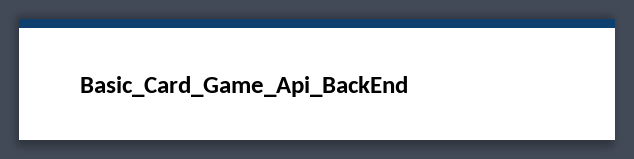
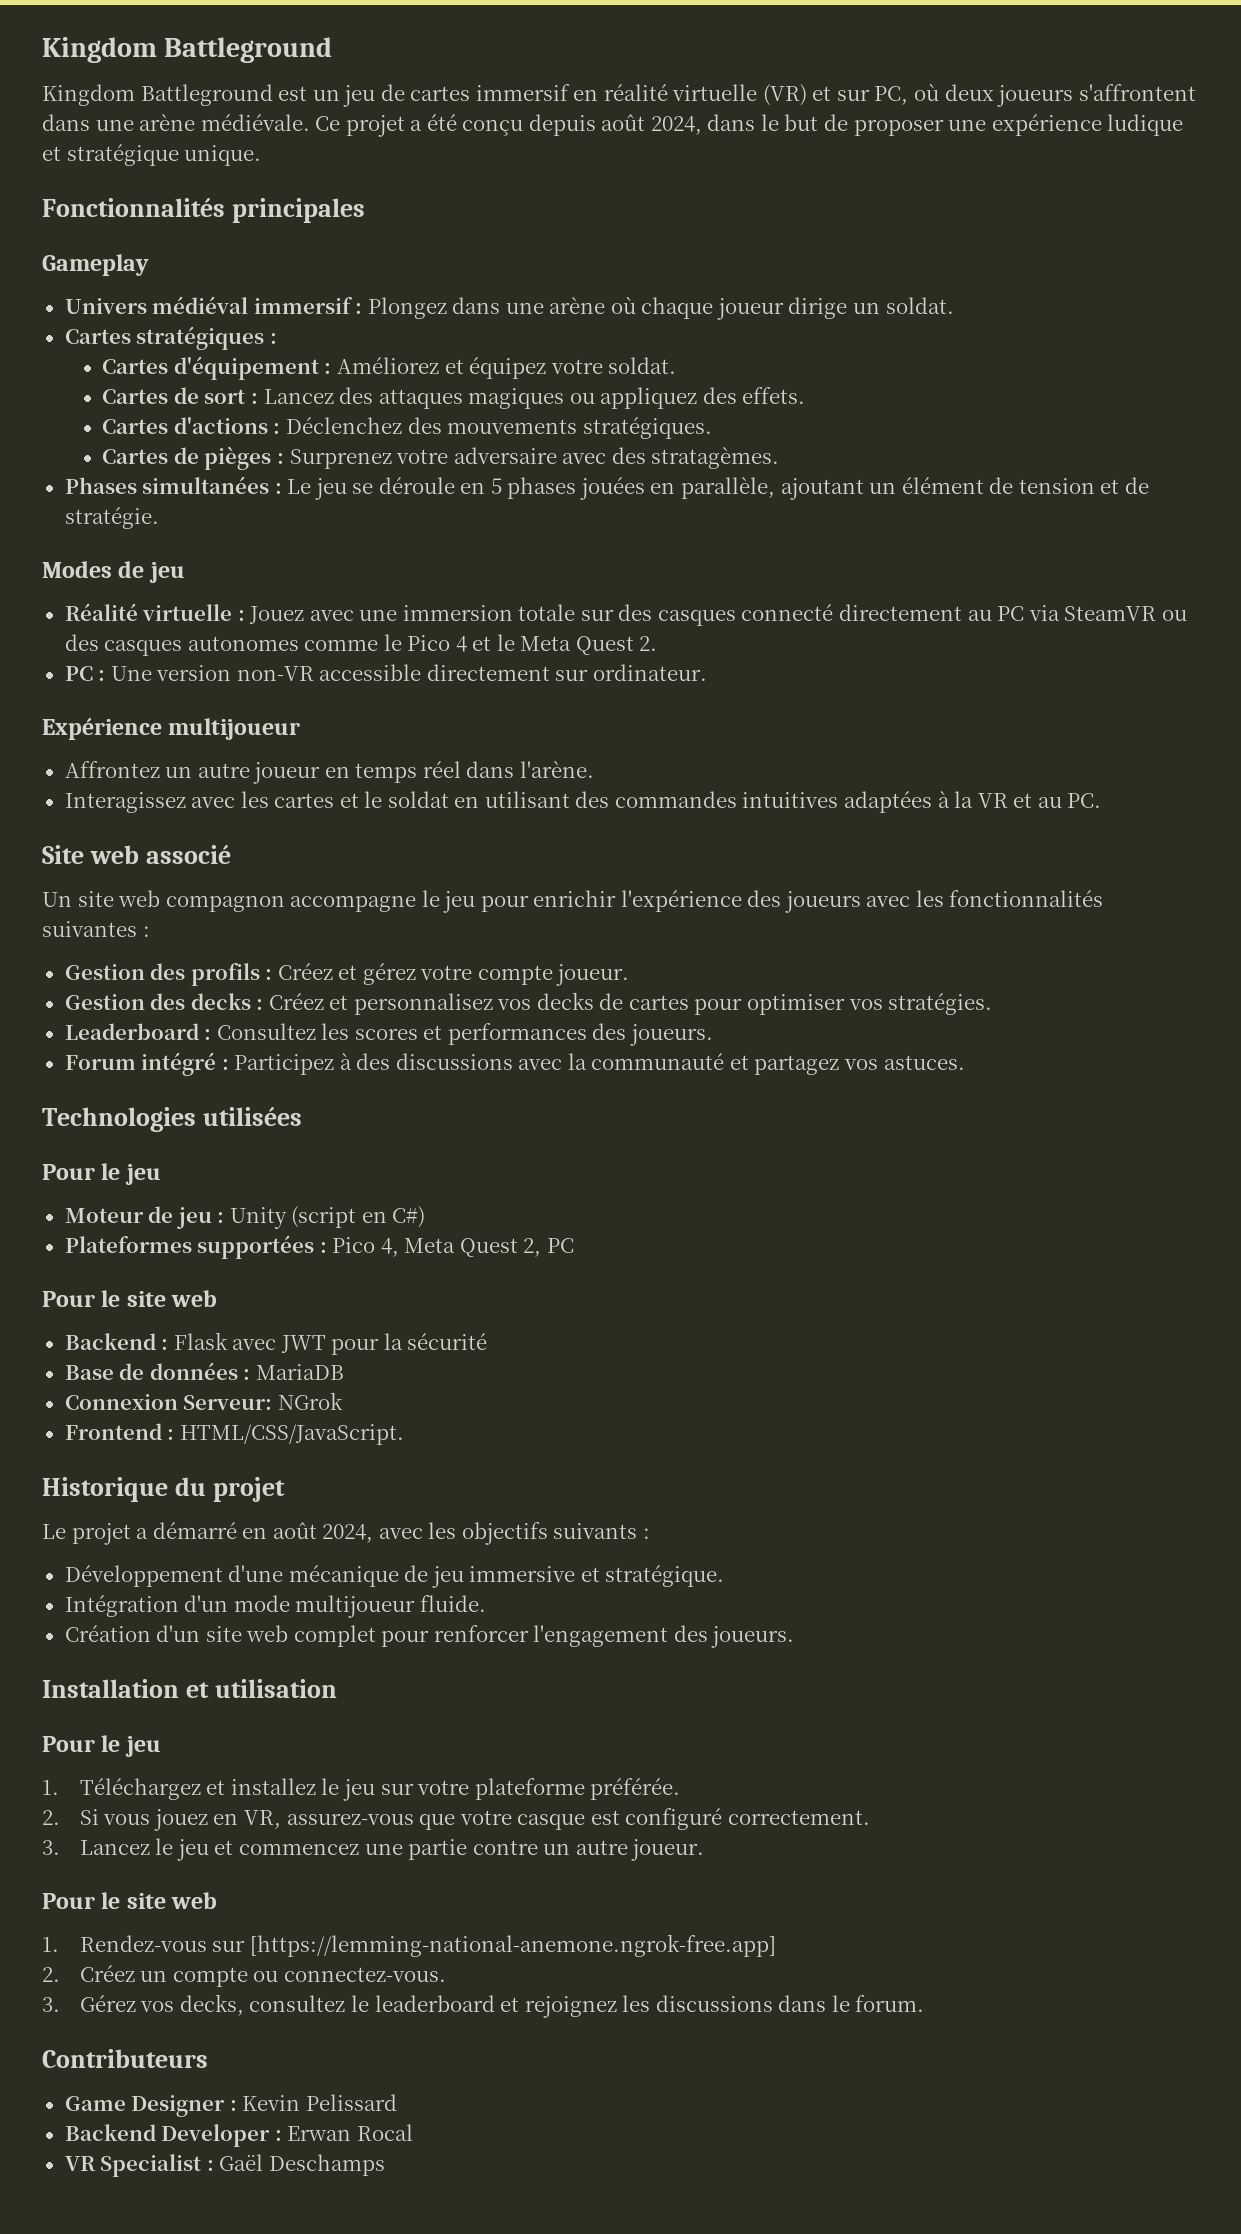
[80,76,408,97] Basic_Card_Game_Api_BackEnd -> [42,37,333,63] [42,83,1196,107] [42,114,1184,137] [42,144,262,166] [42,198,365,223] [42,254,149,276] [64,296,954,320] [64,326,277,350] [102,356,677,380] [102,387,806,409] [102,417,712,439] [102,446,780,470] [64,476,1149,500] [64,507,159,529] [42,561,185,583] [64,603,1187,626] [64,634,658,656] [64,664,707,681] [42,718,301,740] [64,761,594,784] [64,791,1102,813] [42,845,231,864] [42,890,1104,913] [42,921,150,937] [64,963,630,986] [64,992,993,1015] [64,1023,713,1046] [64,1052,965,1076] [42,1107,302,1132] [42,1163,161,1185] [64,1206,426,1229] [64,1235,574,1259] [42,1290,218,1307] [64,1332,488,1355] [64,1362,344,1380] [64,1392,343,1410] [64,1423,404,1445] [42,1477,285,1502] [42,1522,650,1545] [64,1565,725,1588] [64,1595,486,1618] [64,1625,795,1648] [42,1679,337,1698] [42,1735,161,1757] [42,1778,681,1801] [42,1808,870,1831] [42,1838,705,1861] [42,1892,218,1909] [42,1934,776,1957] [42,1965,447,1987] [42,1994,925,2018] [42,2049,208,2068] [64,2094,397,2117] [64,2124,413,2147] [64,2154,385,2177] Kingdom Battleground // Kingdom Battleground est un jeu de cartes immersif en réalité virtuelle (VR) et sur PC, où deux joueurs s'affrontent dans une arène médiévale. Ce projet a été conçu depuis août 2024, dans le but de proposer une expérience ludique et stratégique unique. // Fonctionnalités principales // Gameplay // Univers médiéval immersif : Plongez dans une arène où chaque joueur dirige un soldat. // Cartes stratégiques : // Cartes d'équipement : Améliorez et équipez votre soldat. // Cartes de sort : Lancez des attaques magiques ou appliquez des effets. // Cartes d'actions : Déclenchez des mouvements stratégiques. // Cartes de pièges : Surprenez votre adversaire avec des stratagèmes. // Phases simultanées : Le jeu se déroule en 5 phases jouées en parallèle, ajoutant un élément de tension et de stratégie. // Modes de jeu // Réalité virtuelle : Jouez avec une immersion totale sur des casques connecté directement au PC via SteamVR ou des casques autonomes comme le Pico 4 et le Meta Quest 2. // PC : Une version non-VR accessible directement sur ordinateur. // Expérience multijoueur // Affrontez un autre joueur en temps réel dans l'arène. // Interagissez avec les cartes et le soldat en utilisant des commandes intuitives adaptées à la VR et au PC. // Site web associé // Un site web compagnon accompagne le jeu pour enrichir l'expérience des joueurs avec les fonctionnalités suivantes : // Gestion des profils : Créez et gérez votre compte joueur. // Gestion des decks : Créez et personnalisez vos decks de cartes pour optimiser vos stratégies. // Leaderboard : Consultez les scores et performances des joueurs. // Forum intégré : Participez à des discussions avec la communauté et partagez vos astuces. // Technologies utilisées // Pour le jeu // Moteur de jeu : Unity (script en C#) // Plateformes supportées : Pico 4, Meta Quest 2, PC // Pour le site web // Backend : Flask avec JWT pour la sécurité // Base de données : MariaDB // Connexion Serveur: NGrok // Frontend : HTML/CSS/JavaScript. // Historique du projet // Le projet a démarré en août 2024, avec les objectifs suivants : // Développement d'une mécanique de jeu immersive et stratégique. // Intégration d'un mode multijoueur fluide. // Création d'un site web complet pour renforcer l'engagement des joueurs. // Installation et utilisation // Pour le jeu // 1. Téléchargez et installez le jeu sur votre plateforme préférée. // 2. Si vous jouez en VR, assurez-vous que votre casque est configuré correctement. // 3. Lancez le jeu et commencez une partie contre un autre joueur. // Pour le site web // 1. Rendez-vous sur [https://lemming-national-anemone.ngrok-free.app] // 2. Créez un compte ou connectez-vous. // 3. Gérez vos decks, consultez le leaderboard et rejoignez les discussions dans le forum. // Contributeurs // Game Designer : Kevin Pelissard // Backend Developer : Erwan Rocal // VR Specialist : Gaël Deschamps

